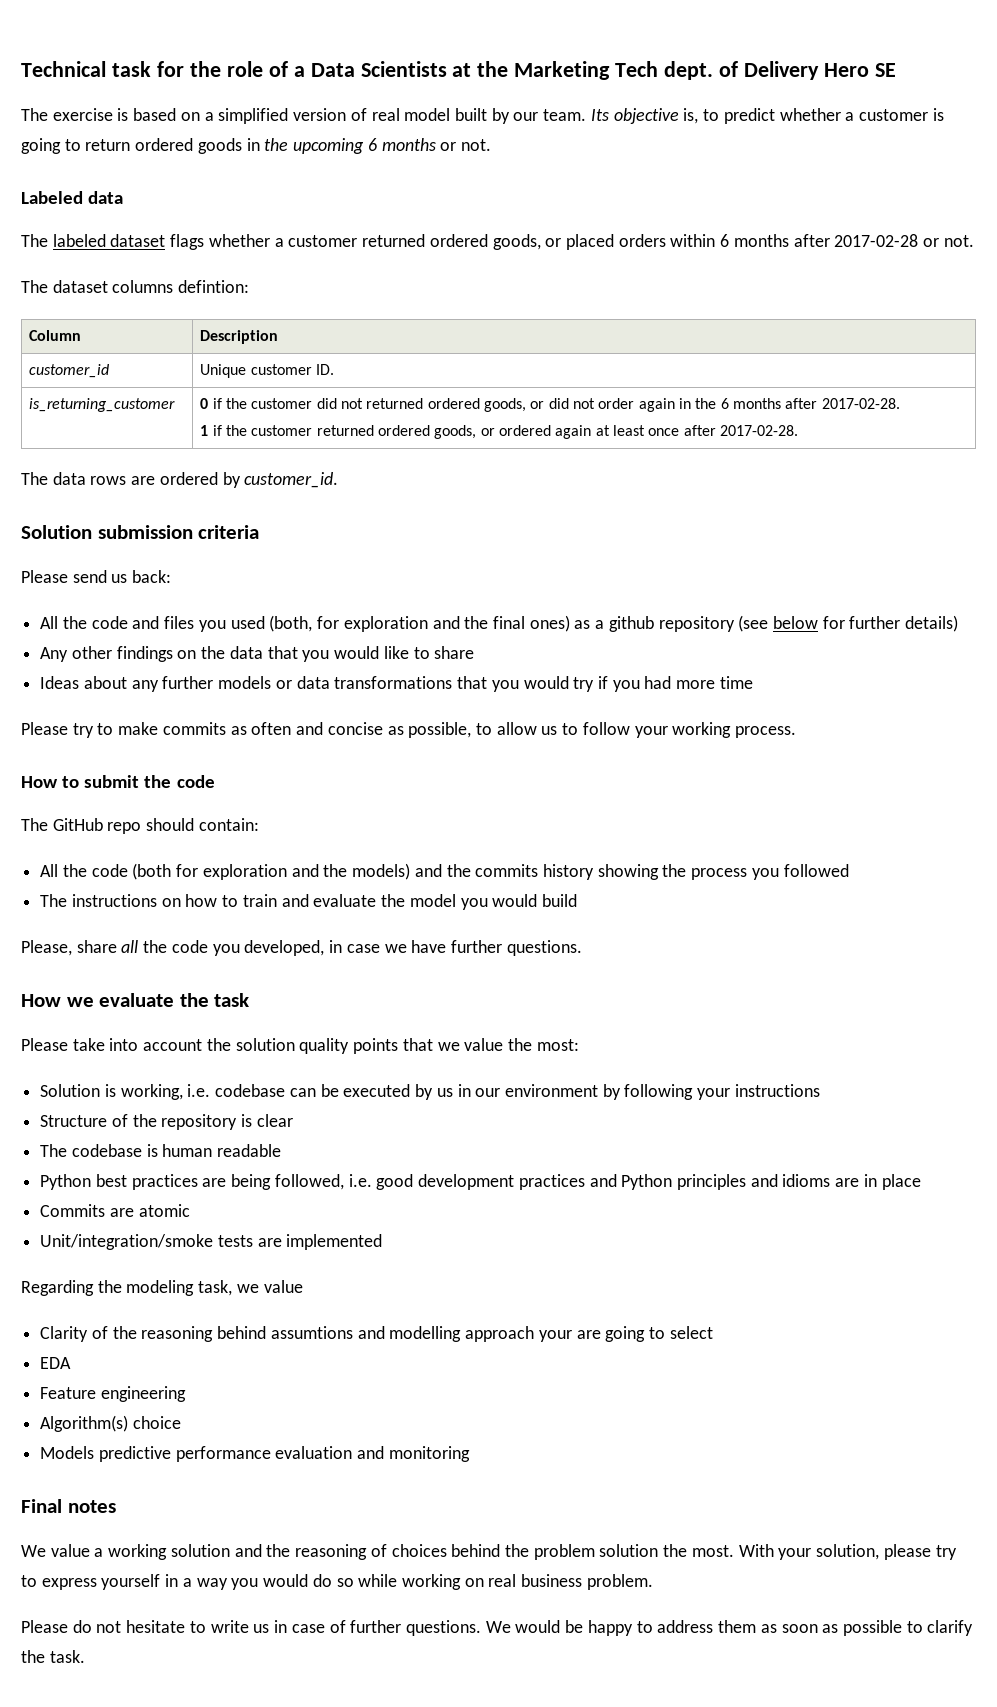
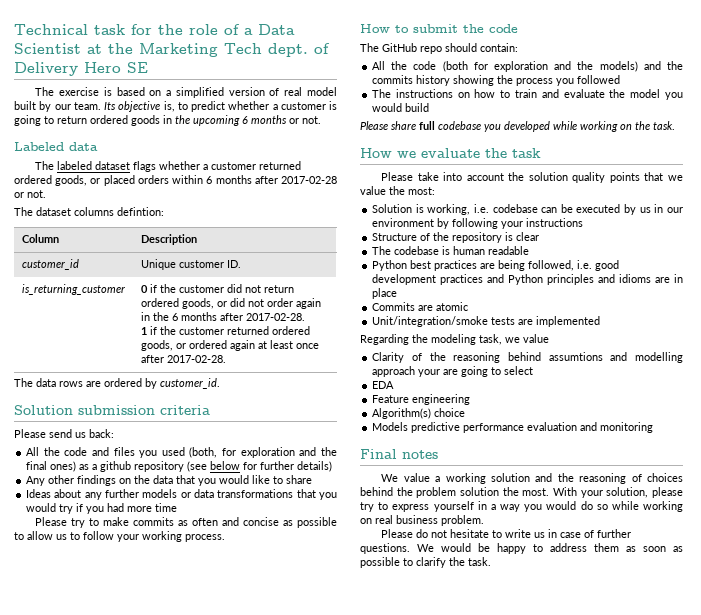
[360,61,447,77] Scientists -> [14,43,81,54] Scientist
[366,398,424,409] returned -> [263,285,294,293] return
[408,722,472,738] possible, -> [297,517,338,528] possible
[21,940,582,956] Please, share all the code you developed, in case we have further questions. -> [360,121,675,132] Please share full codebase you developed while working on the task.

